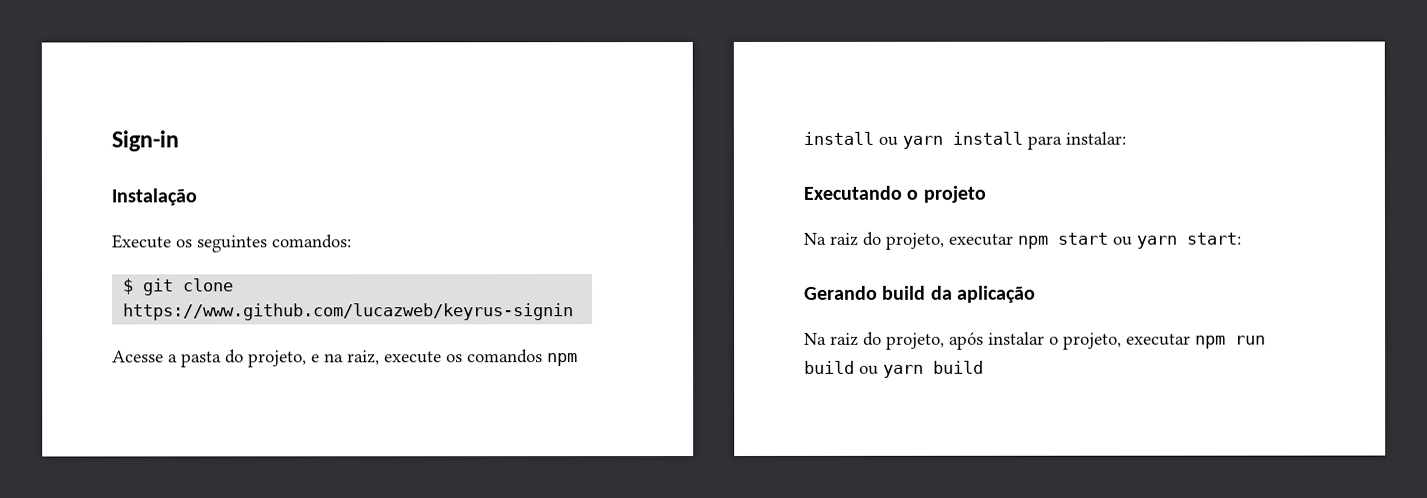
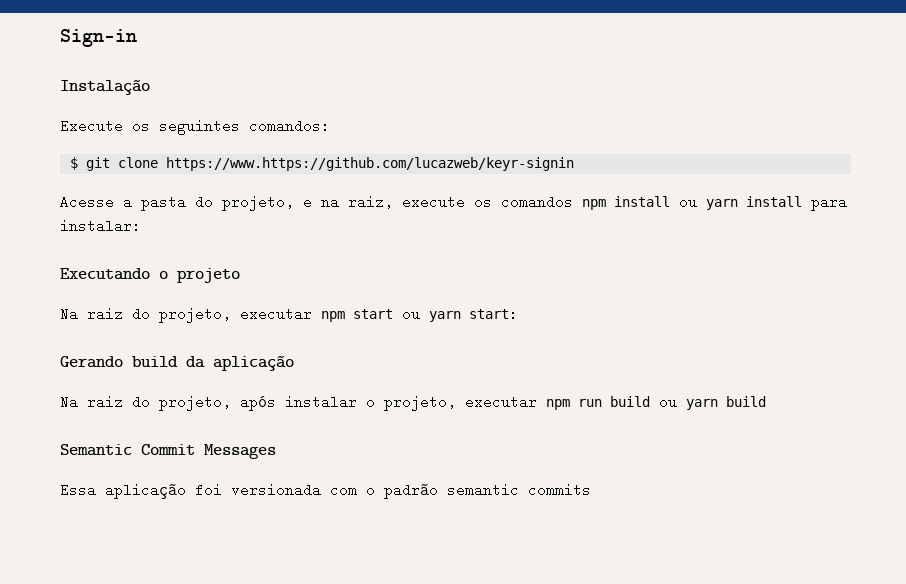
[123,303,575,321] https://www.github.com/lucazweb/keyrus-signin -> [165,157,574,171] https://www.https://github.com/lucazweb/keyr-signin
(984, 367) none -> [60,444,276,459] [60,483,591,499] // Semantic Commit Messages // Essa aplicação foi versionada com o padrão semantic commits

